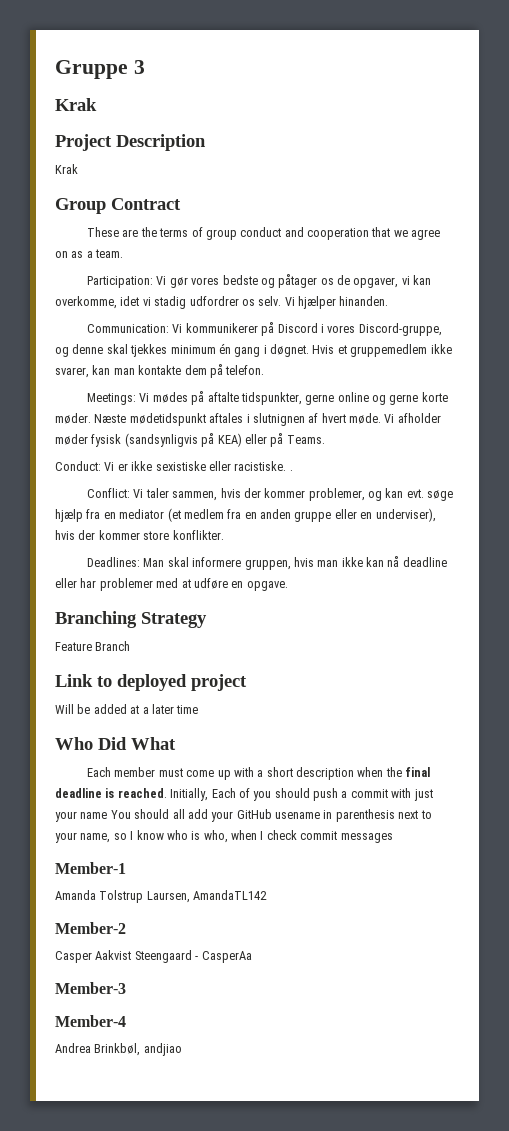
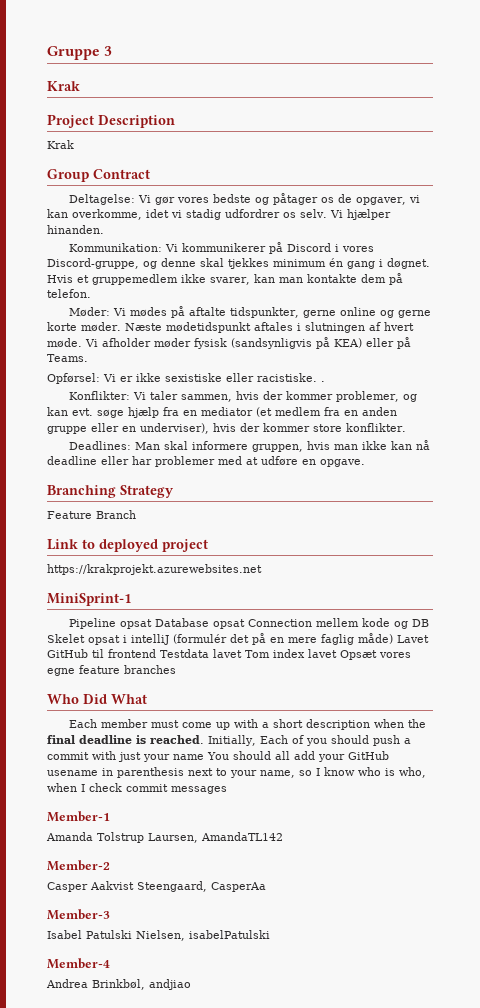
[87,227,441,240] [55,249,124,258] [87,276,154,288] These are the terms of group conduct and cooperation that we agree on as a team. // Participation: -> [69,194,136,205] Deltagelse:
[87,324,170,333] Communication: -> [69,243,163,252] Kommunikation:
[87,393,137,405] Meetings: -> [69,307,111,317] Møder:
[252,413,305,426] slutnignen -> [304,322,365,333] slutningen
[55,461,101,471] Conduct: -> [47,373,100,384] Opførsel:
[87,488,131,498] Conflict: -> [69,391,131,400] Konflikter:
[55,704,199,714] Will be added at a later time -> [47,564,262,575] [47,593,131,606] [69,618,430,629] [47,633,429,645] [47,649,411,660] [47,665,176,676] https://krakprojekt.azurewebsites.net // MiniSprint-1 // Pipeline opsat Database opsat Connection mellem kode og DB Skelet opsat i intelliJ (formulér det på en mere faglig måde) Lavet GitHub til frontend Testdata lavet Tom index lavet Opsæt vores egne feature branches
[134,950,199,963] Steengaard - -> [137,881,207,892] Steengaard,
(126, 988) none -> [47,930,270,941] // Isabel Patulski Nielsen, isabelPatulski

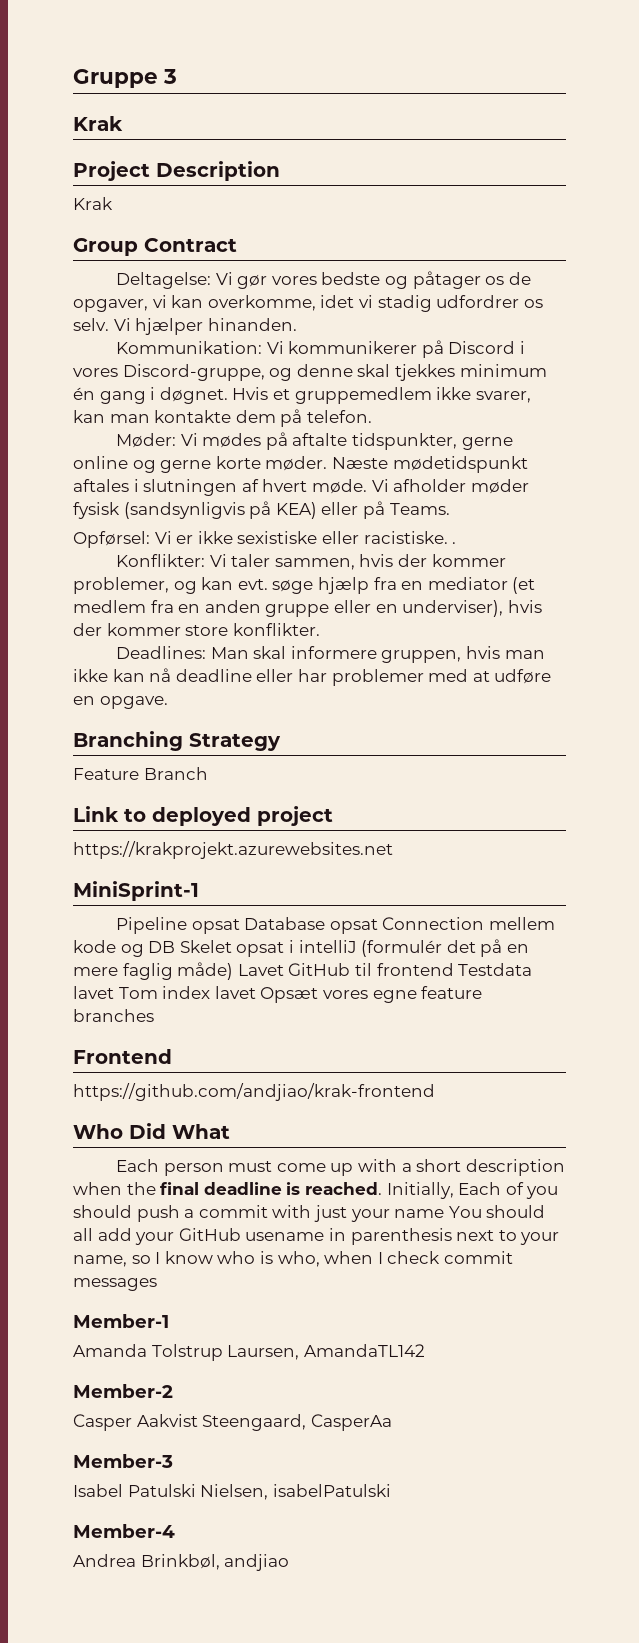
(176, 669) none -> [73,1049,172,1064] [73,1083,435,1101] // Frontend // https://github.com/andjiao/krak-frontend
[101,719,149,728] member -> [163,1163,224,1176] person

